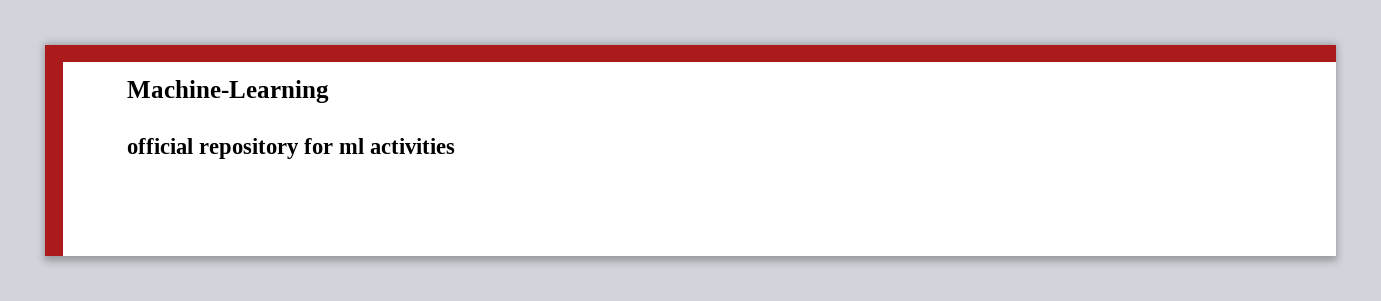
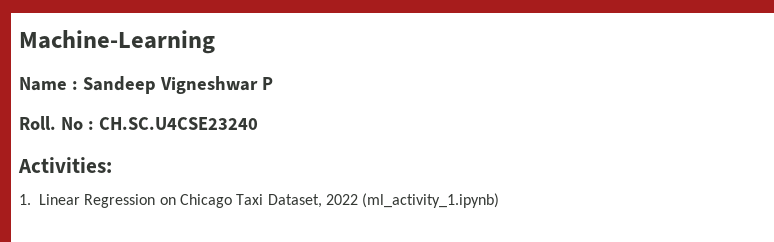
[127,138,456,159] official repository for ml activities -> [19,76,273,94] [19,116,258,130] [18,157,112,173] [19,193,500,208] Name : Sandeep Vigneshwar P // Roll. No : CH.SC.U4CSE23240 // Activities: // 1. Linear Regression on Chicago Taxi Dataset, 2022 (ml_activity_1.ipynb)

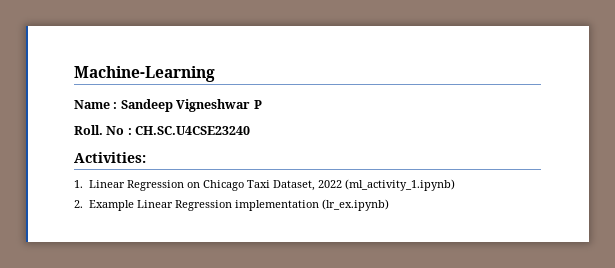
(500, 200) none -> [74,199,389,211] // 2. Example Linear Regression implementation (lr_ex.ipynb)

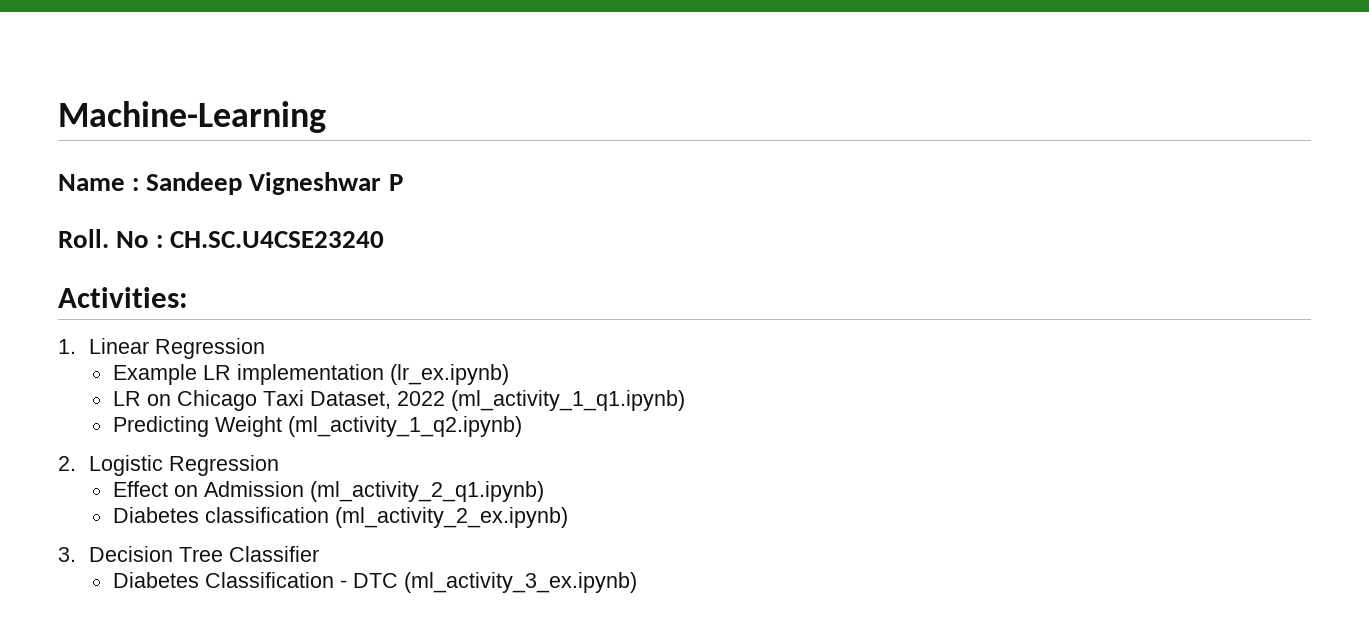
(184, 185) none -> [112,364,509,385] [112,391,141,406] // Example LR implementation (lr_ex.ipynb) // LR
[344,179,455,191] (ml_activity_1.ipynb) -> [450,390,685,411] [112,416,522,437] (ml_activity_1_q1.ipynb) // Predicting Weight (ml_activity_1_q2.ipynb)
[88,199,389,211] Example Linear Regression implementation (lr_ex.ipynb) -> [89,455,280,476] [112,481,544,502] [112,507,568,528] [58,546,320,562] [112,572,637,593] Logistic Regression // Effect on Admission (ml_activity_2_q1.ipynb) // Diabetes classification (ml_activity_2_ex.ipynb) // 3. Decision Tree Classifier // Diabetes Classification - DTC (ml_activity_3_ex.ipynb)

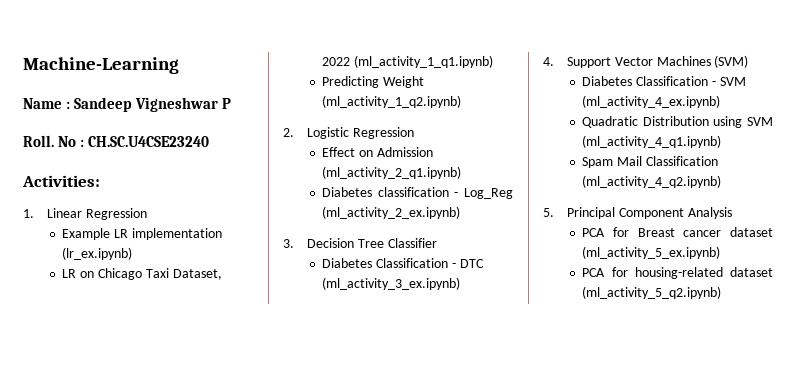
(329, 515) none -> [454,188,513,199] - Log_Reg
(637, 582) none -> [543,55,749,68] [582,76,746,86] [582,95,721,108] [582,116,773,128] [582,135,722,148] [582,156,718,168] [582,175,722,188] [543,207,732,219] [582,227,773,237] [582,246,721,259] [582,267,773,279] [582,286,722,299] // 4. Support Vector Machines (SVM) // Diabetes Classification - SVM (ml_activity_4_ex.ipynb) // Quadratic Distribution using SVM (ml_activity_4_q1.ipynb) // Spam Mail Classification (ml_activity_4_q2.ipynb) // 5. Principal Component Analysis // PCA for Breast cancer dataset (ml_activity_5_ex.ipynb) // PCA for housing-related dataset (ml_activity_5_q2.ipynb)

